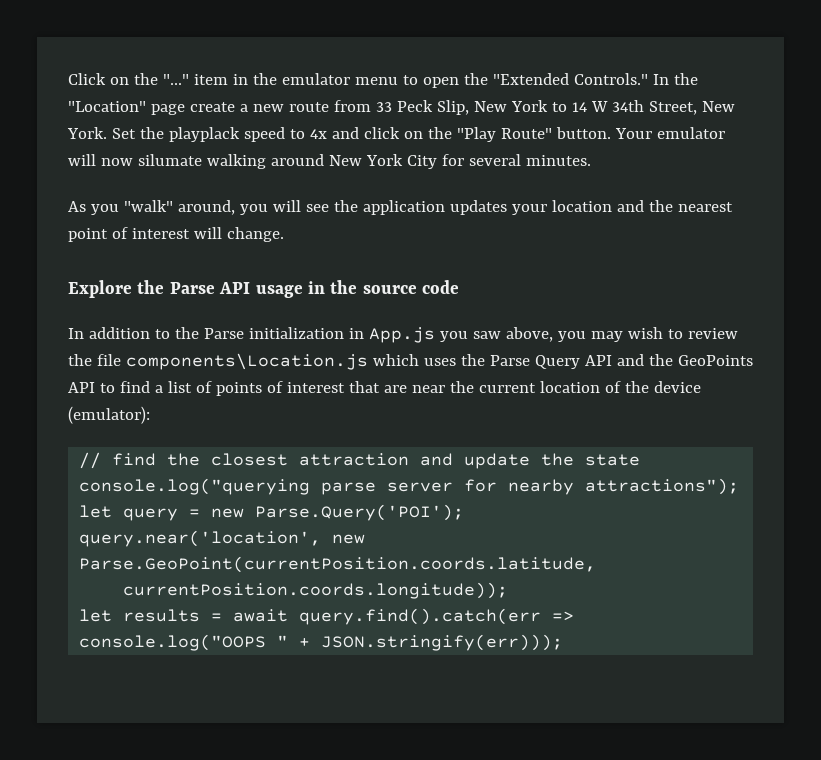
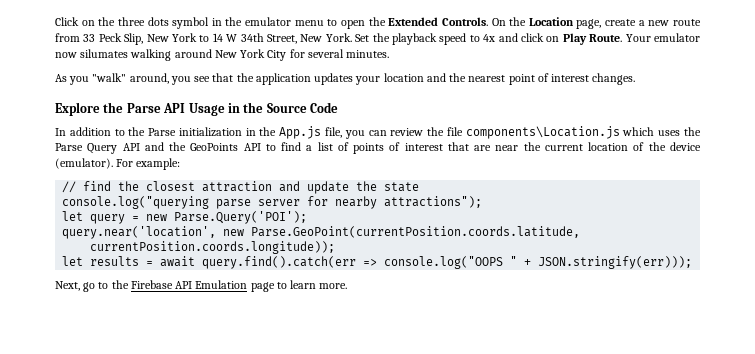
[162,74,228,85] "..." item -> [117,17,210,29] three dots symbol
[492,73,698,85] [68,101,185,115] "Extended Controls." In the "Location" page -> [388,17,602,29] Extended Controls. On the Location page,
[168,127,240,142] playplack -> [391,33,437,45] playback
[427,127,725,142] [68,154,202,166] the "Play Route" button. Your emulator will now silumate -> [562,33,700,45] [55,49,129,58] Play Route. Your emulator now silumates
[272,200,329,212] will see -> [194,73,234,82] see that
[193,227,284,242] will change. -> [592,73,636,85] changes.
[255,280,460,298] usage in the source code -> [188,102,338,116] Usage in the Source Code
[368,327,683,343] App.js you saw above, you may wish to -> [259,126,387,139] the App.js file, you can
[68,406,150,424] (emulator): -> [55,158,181,170] (emulator). For example:
(564, 642) none -> [55,280,348,292] // Next, go to the Firebase API Emulation page to learn more.

